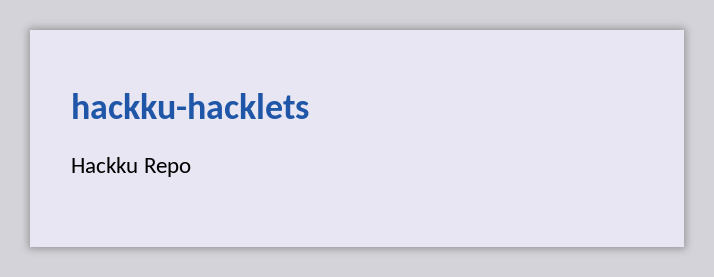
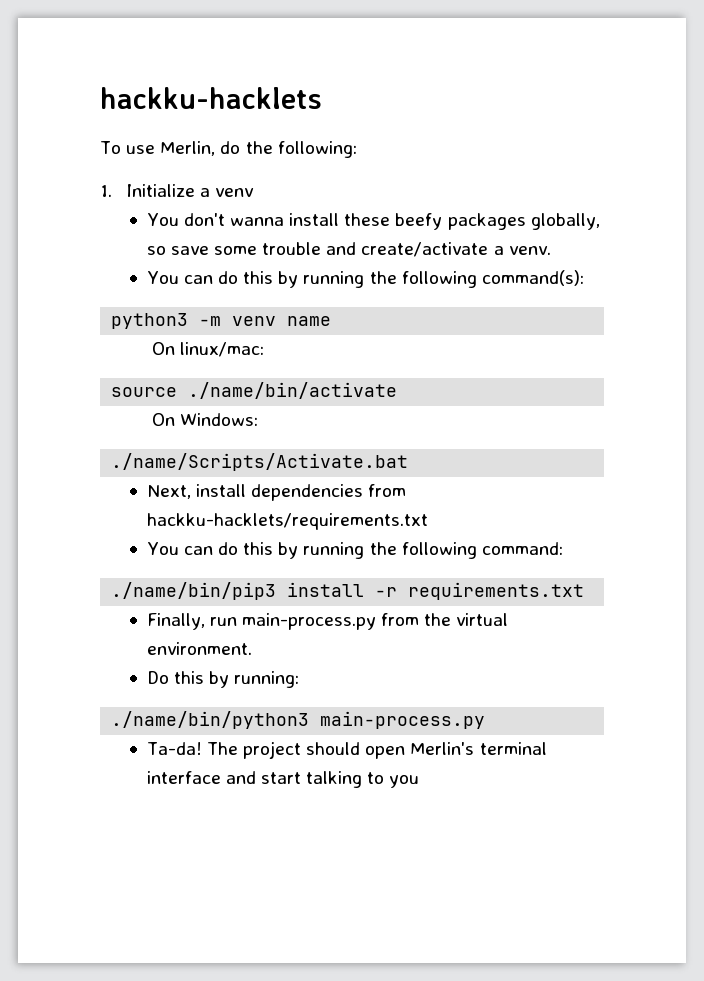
[71,157,192,177] Hackku Repo -> [100,141,357,158] [100,184,255,197] [146,213,600,230] [146,242,551,257] [146,270,584,288] [111,313,332,329] [151,342,264,357] [111,382,398,399] [151,413,258,426] [111,453,409,471] [146,484,407,501] [146,513,428,530] [146,542,563,559] [111,582,585,600] [146,613,509,630] [146,642,252,655] [146,671,300,688] [111,711,486,729] [146,741,547,759] [146,771,420,788] To use Merlin, do the following: // 1. Initialize a venv // You don't wanna install these beefy packages globally, so save some trouble and create/activate a venv. // You can do this by running the following command(s): // python3 -m venv name // On linux/mac: // source ./name/bin/activate // On Windows: // ./name/Scripts/Activate.bat // Next, install dependencies from hackku-hacklets/requirements.txt // You can do this by running the following command: // ./name/bin/pip3 install -r requirements.txt // Finally, run main-process.py from the virtual environment. // Do this by running: // ./name/bin/python3 main-process.py // Ta-da! The project should open Merlin's terminal interface and start talking to you

